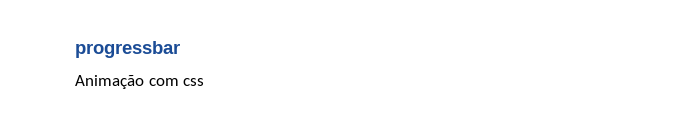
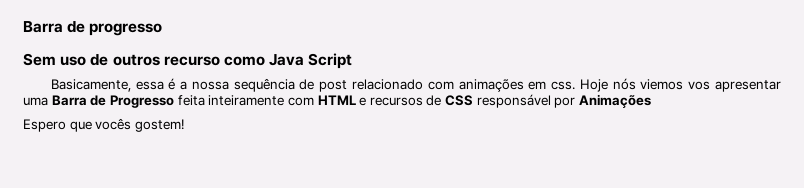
[75,41,180,58] [75,75,205,89] progressbar // Animação com css -> [23,21,163,36] [23,53,353,69] [50,78,782,92] [23,94,652,109] [23,118,184,132] Barra de progresso // Sem uso de outros recurso como Java Script // Basicamente, essa é a nossa sequência de post relacionado com animações em css. Hoje nós viemos vos apresentar uma Barra de Progresso feita inteiramente com HTML e recursos de CSS responsável por Animações // Espero que vocês gostem!

